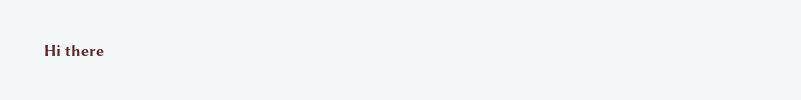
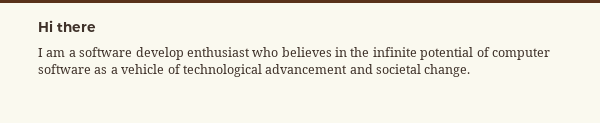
(105, 50) none -> [38,47,550,60] [38,64,471,77] // I am a software develop enthusiast who believes in the infinite potential of computer software as a vehicle of technological advancement and societal change.

